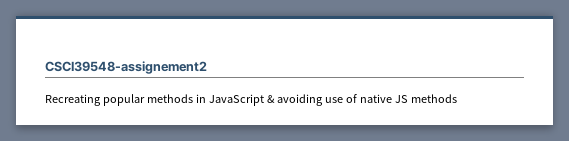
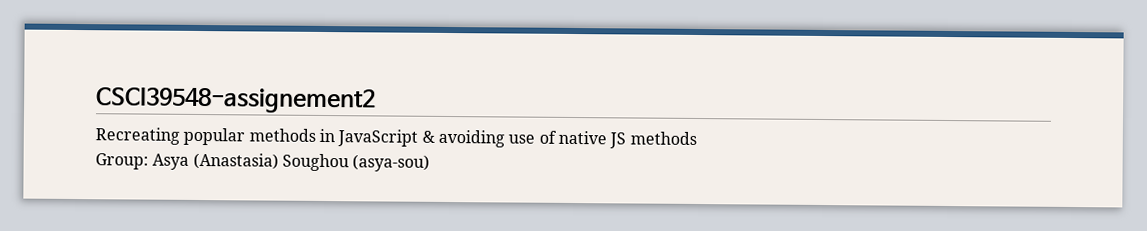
(457, 98) none -> [95,152,431,172] // Group: Asya (Anastasia) Soughou (asya-sou)

